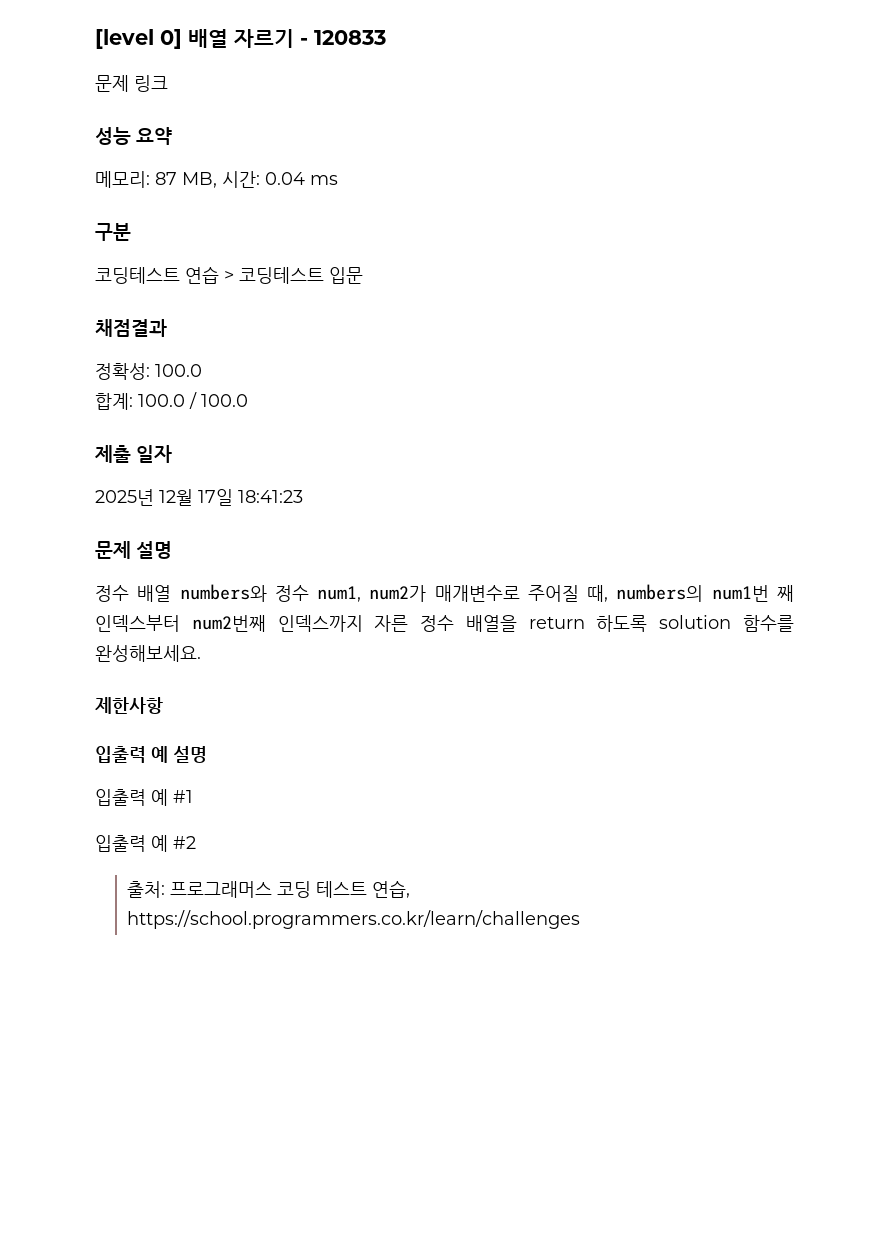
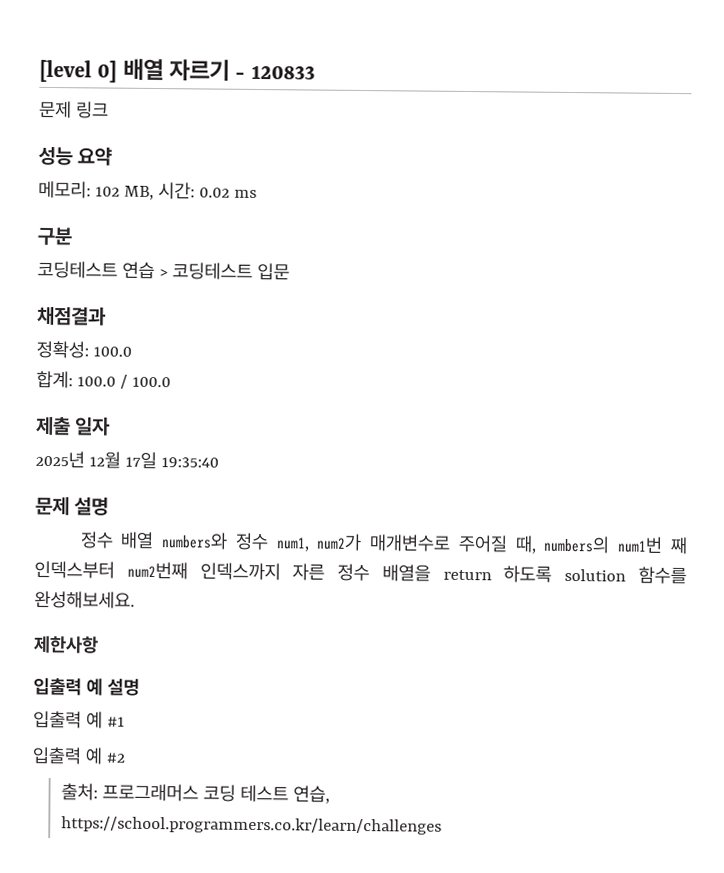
[155,172,177,185] 87 -> [94,186,120,197] 102
[265,172,305,185] 0.04 -> [198,187,230,198] 0.02
[238,490,303,503] 18:41:23 -> [160,457,219,468] 19:35:40

